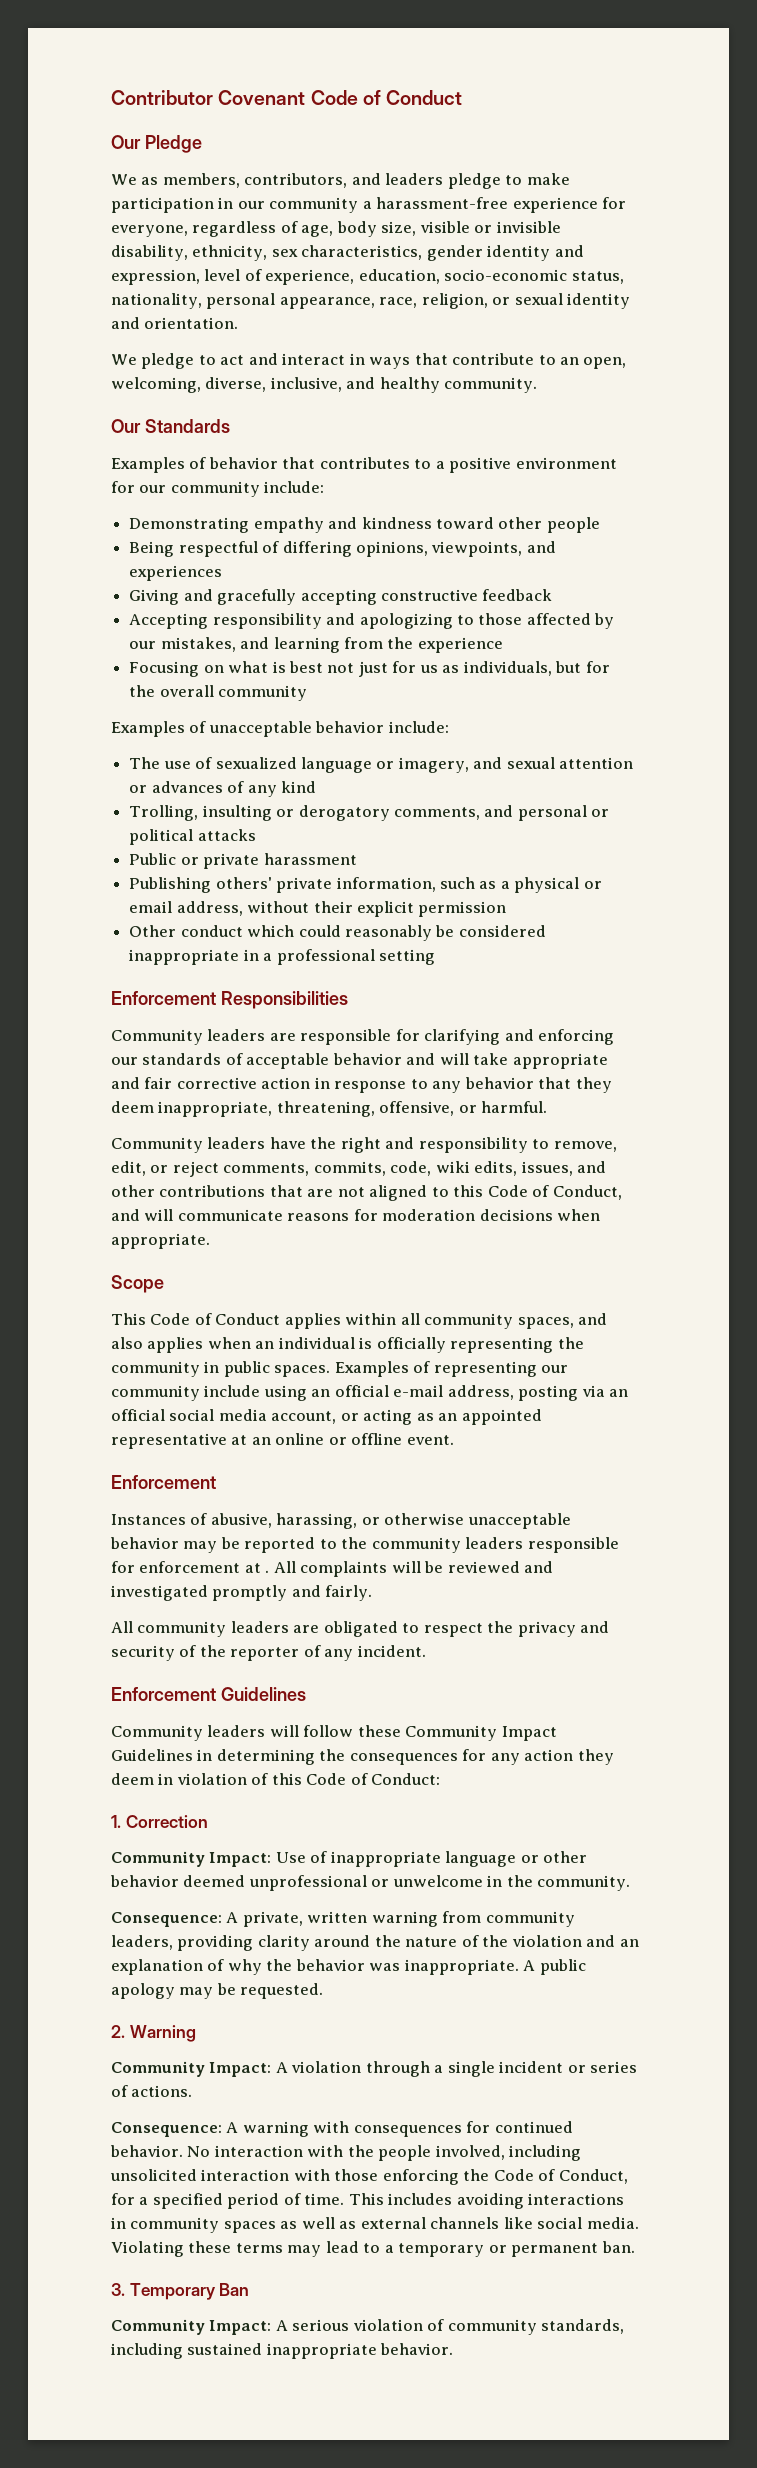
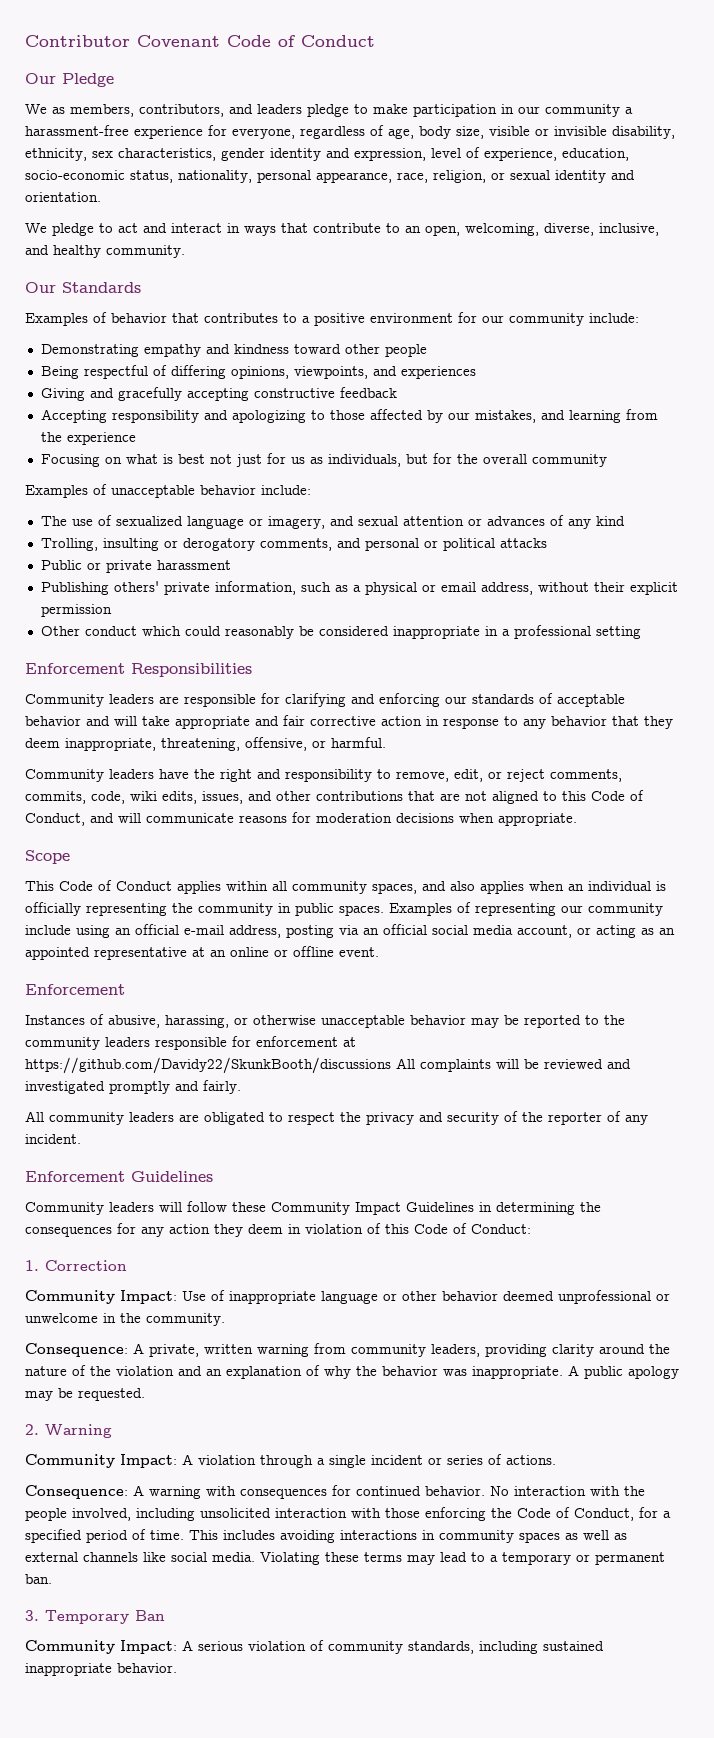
[265,1570,270,1573] . -> [25,1057,391,1074] https://github.com/Davidy22/SkunkBooth/discussions

